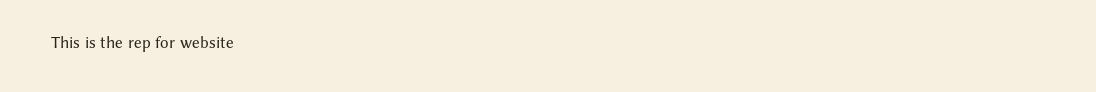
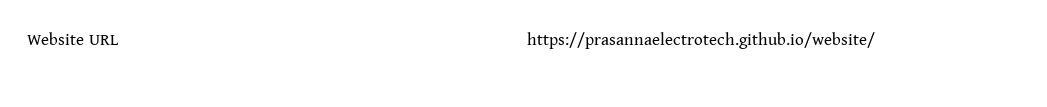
[51,36,234,52] This is the rep for website -> [27,32,119,45] [527,32,875,49] Website URL // https://prasannaelectrotech.github.io/website/

